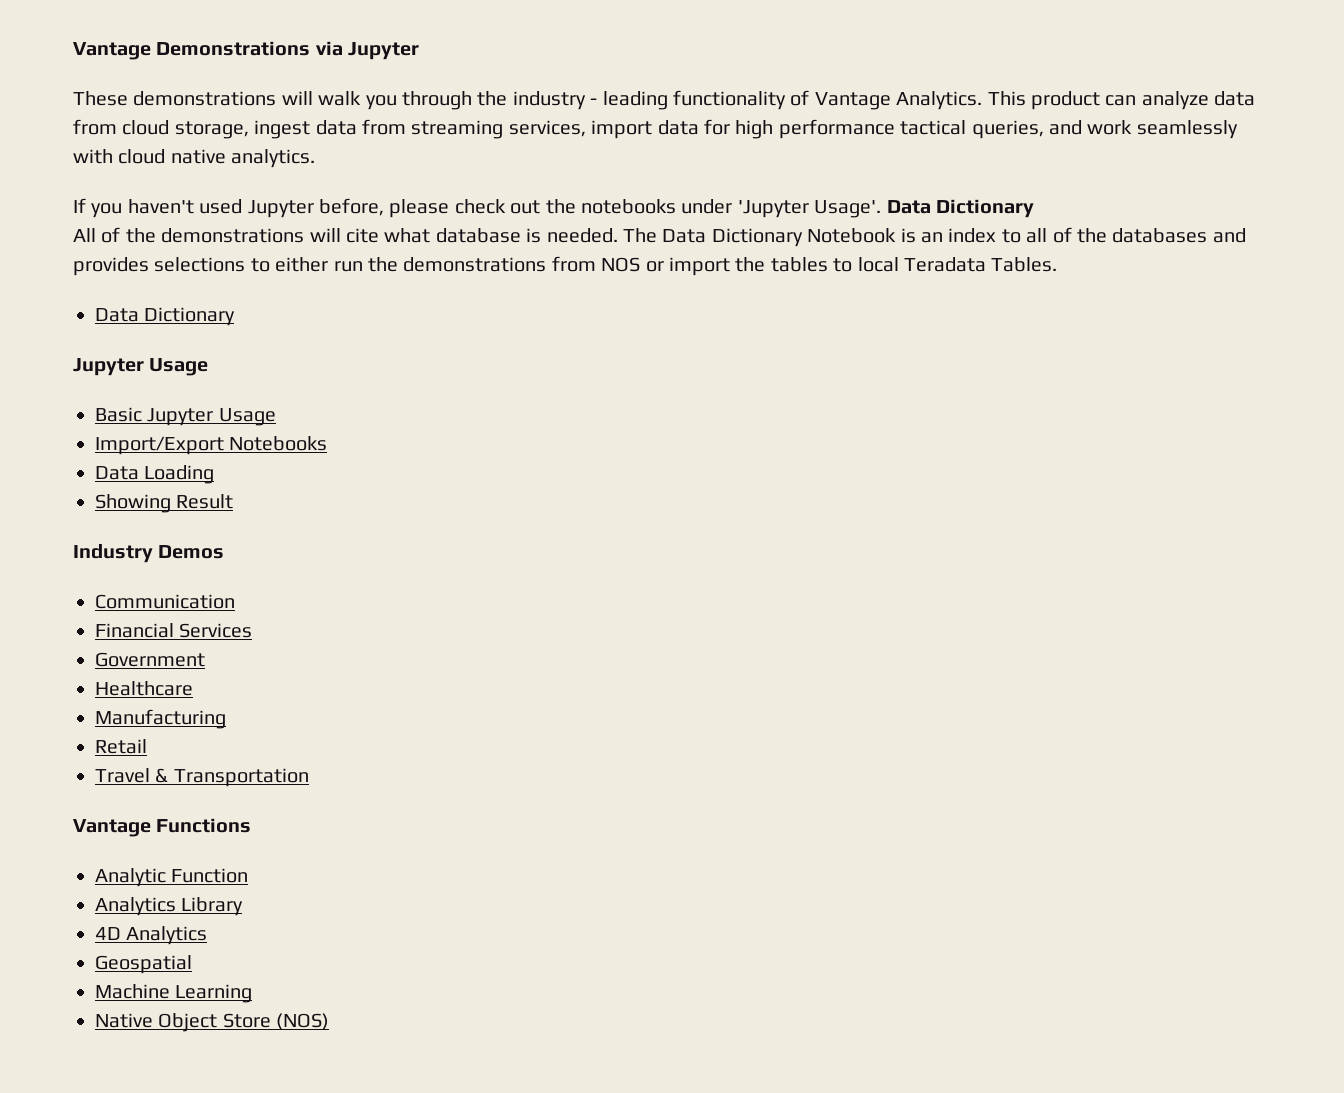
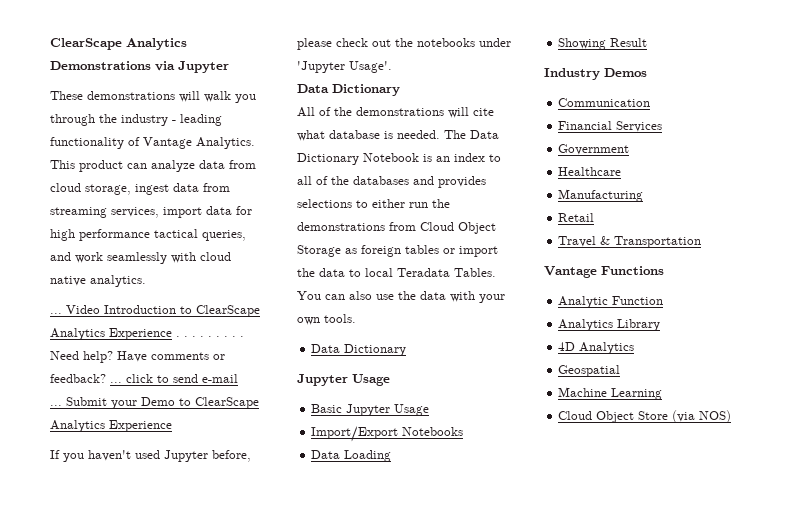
[73,42,151,60] Vantage -> [50,38,187,50] ClearScape Analytics
(316, 158) none -> [50,305,260,317] [50,328,244,340] [50,351,225,363] [50,374,238,383] [50,397,259,409] [50,420,172,432] // ... Video Introduction to ClearScape Analytics Experience . . . . . . . . . Need help? Have comments or feedback? ... click to send e-mail // ... Submit your Demo to ClearScape Analytics Experience
(882, 209) none -> (392, 67) //
[601,257,641,272] NOS -> [420,222,496,234] [297,245,439,257] Cloud Object Storage as foreign tables
[770,257,828,272] tables -> [319,268,345,277] data
(1058, 264) none -> [297,291,505,303] [297,314,356,325] You can also use the data with your own tools.
[95,1013,153,1028] Native -> [558,411,593,420] Cloud
[276,1013,330,1030] (NOS) -> [672,410,732,423] (via NOS)

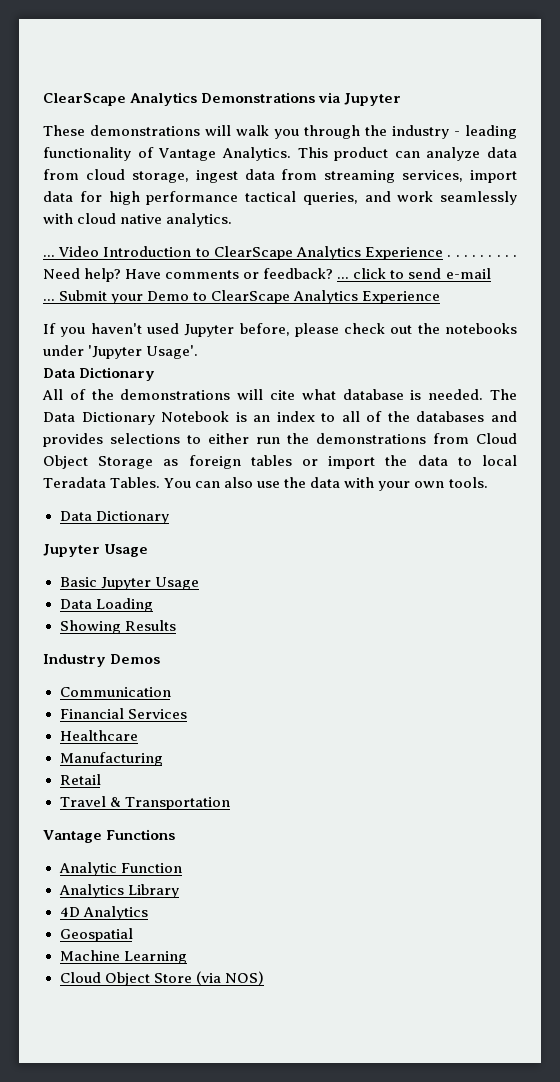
[311,426,464,442] // Import/Export Notebooks -> (199, 583) none
[610,38,648,47] Result -> [124,620,176,631] Results
[558,144,630,155] // Government -> (187, 714) none

